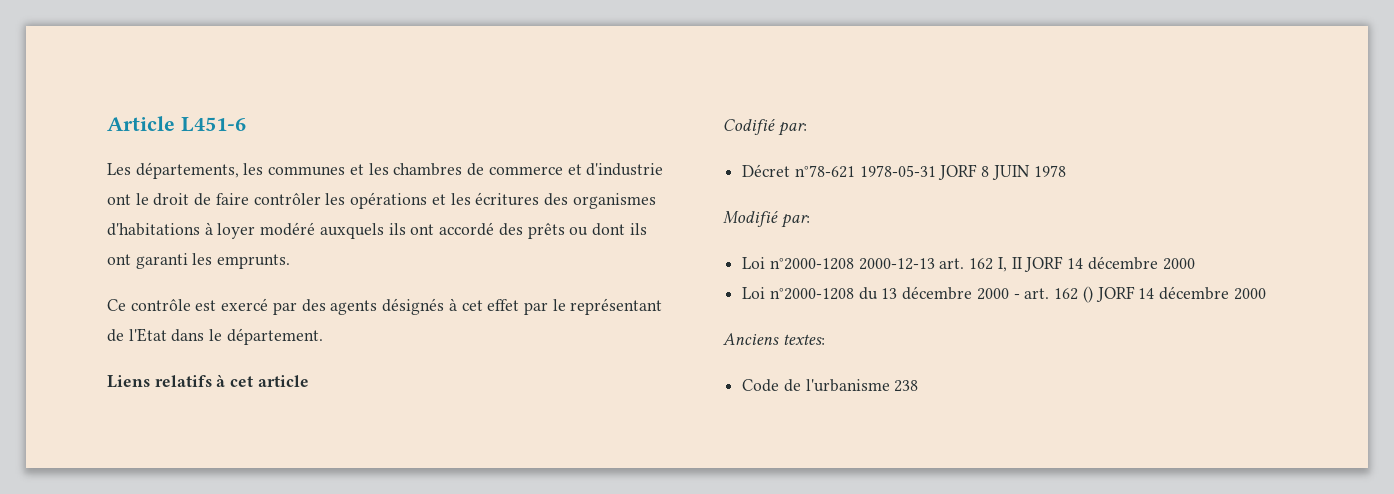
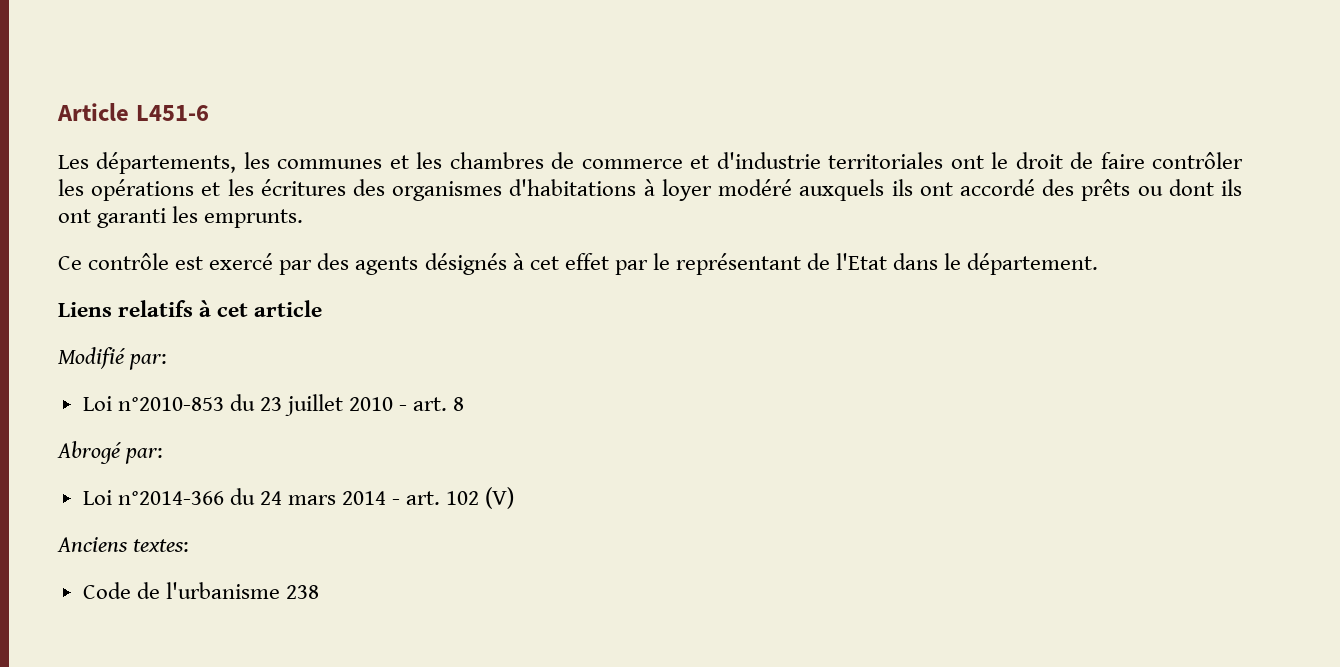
(664, 169) none -> [828,152,944,169] territoriales
[723,119,807,136] [742,164,1066,180] [723,211,810,228] [742,256,1195,272] [742,286,1266,303] Codifié par: // Décret n°78-621 1978-05-31 JORF 8 JUIN 1978 // Modifié par: // Loi n°2000-1208 2000-12-13 art. 162 I, II JORF 14 décembre 2000 // Loi n°2000-1208 du 13 décembre 2000 - art. 162 () JORF 14 décembre 2000 -> [58,347,168,370] [82,394,465,416] [57,441,164,464] [82,487,515,509] Modifié par: // Loi n°2010-853 du 23 juillet 2010 - art. 8 // Abrogé par: // Loi n°2014-366 du 24 mars 2014 - art. 102 (V)

